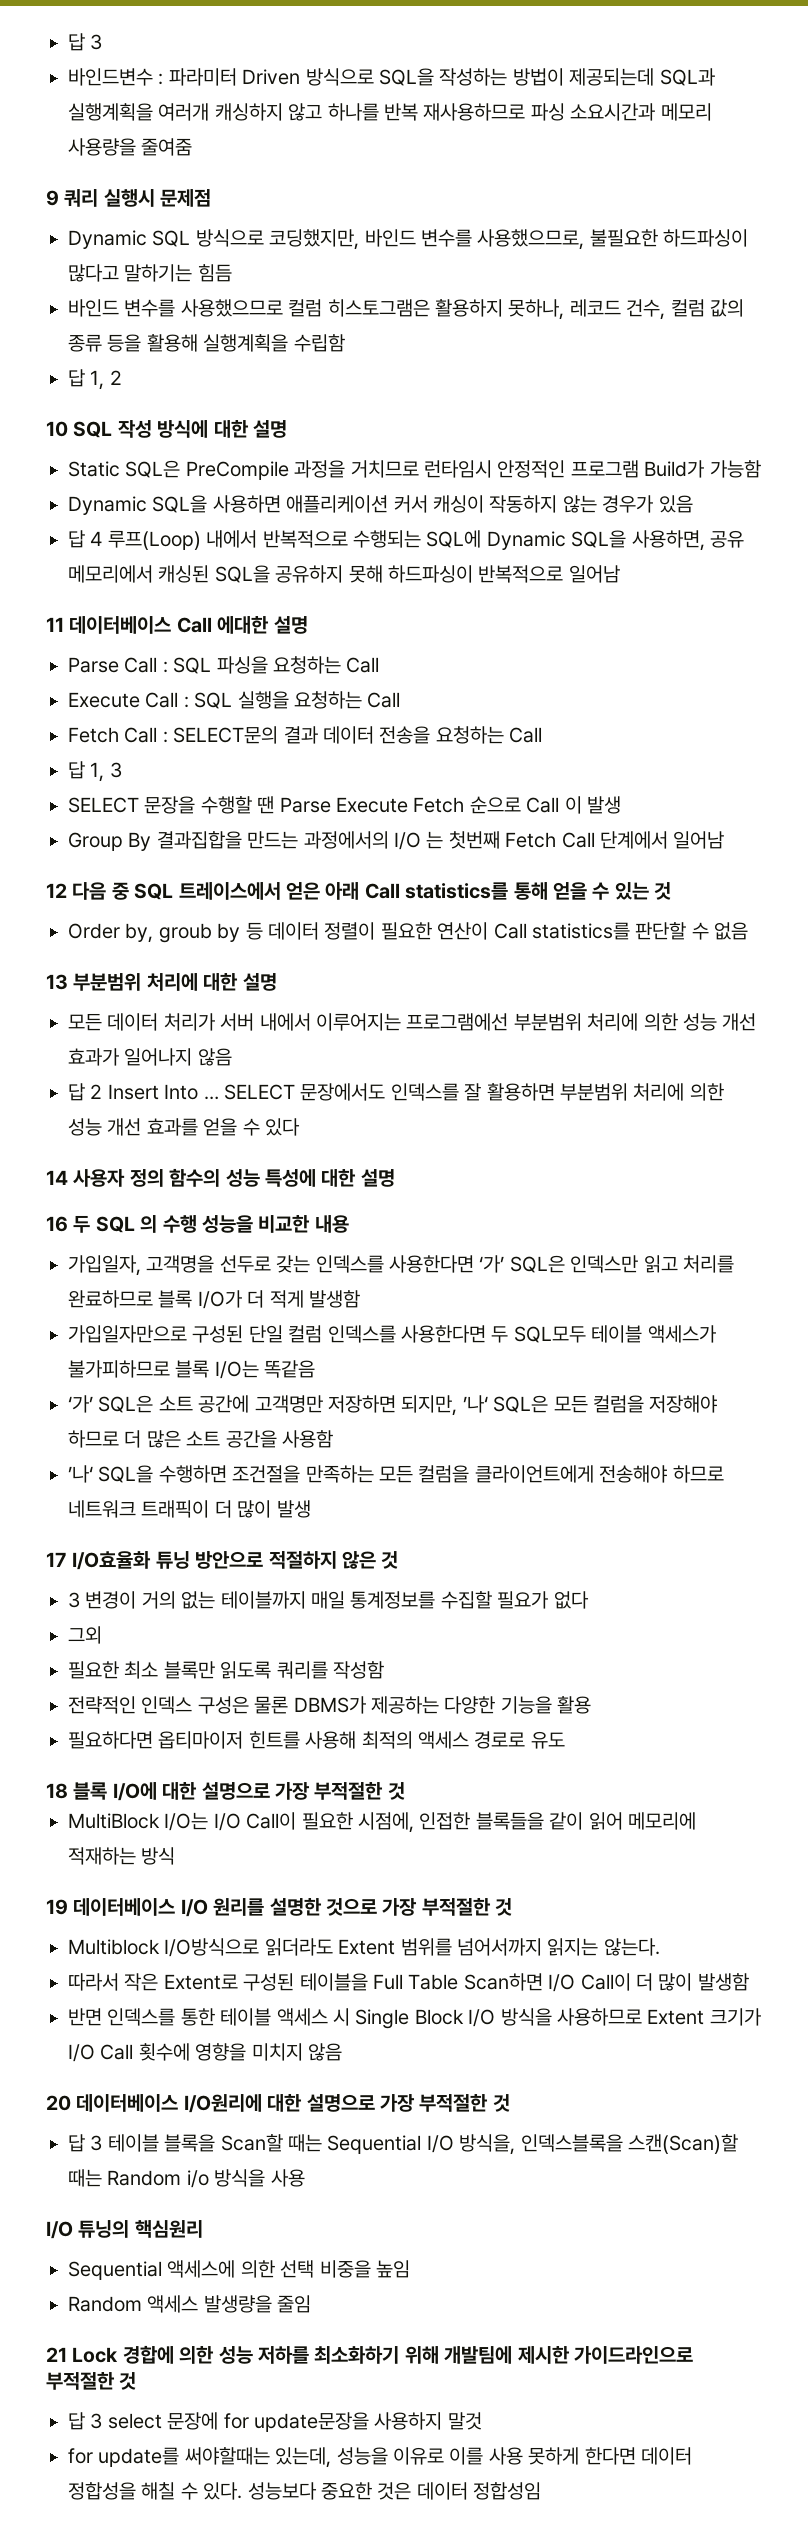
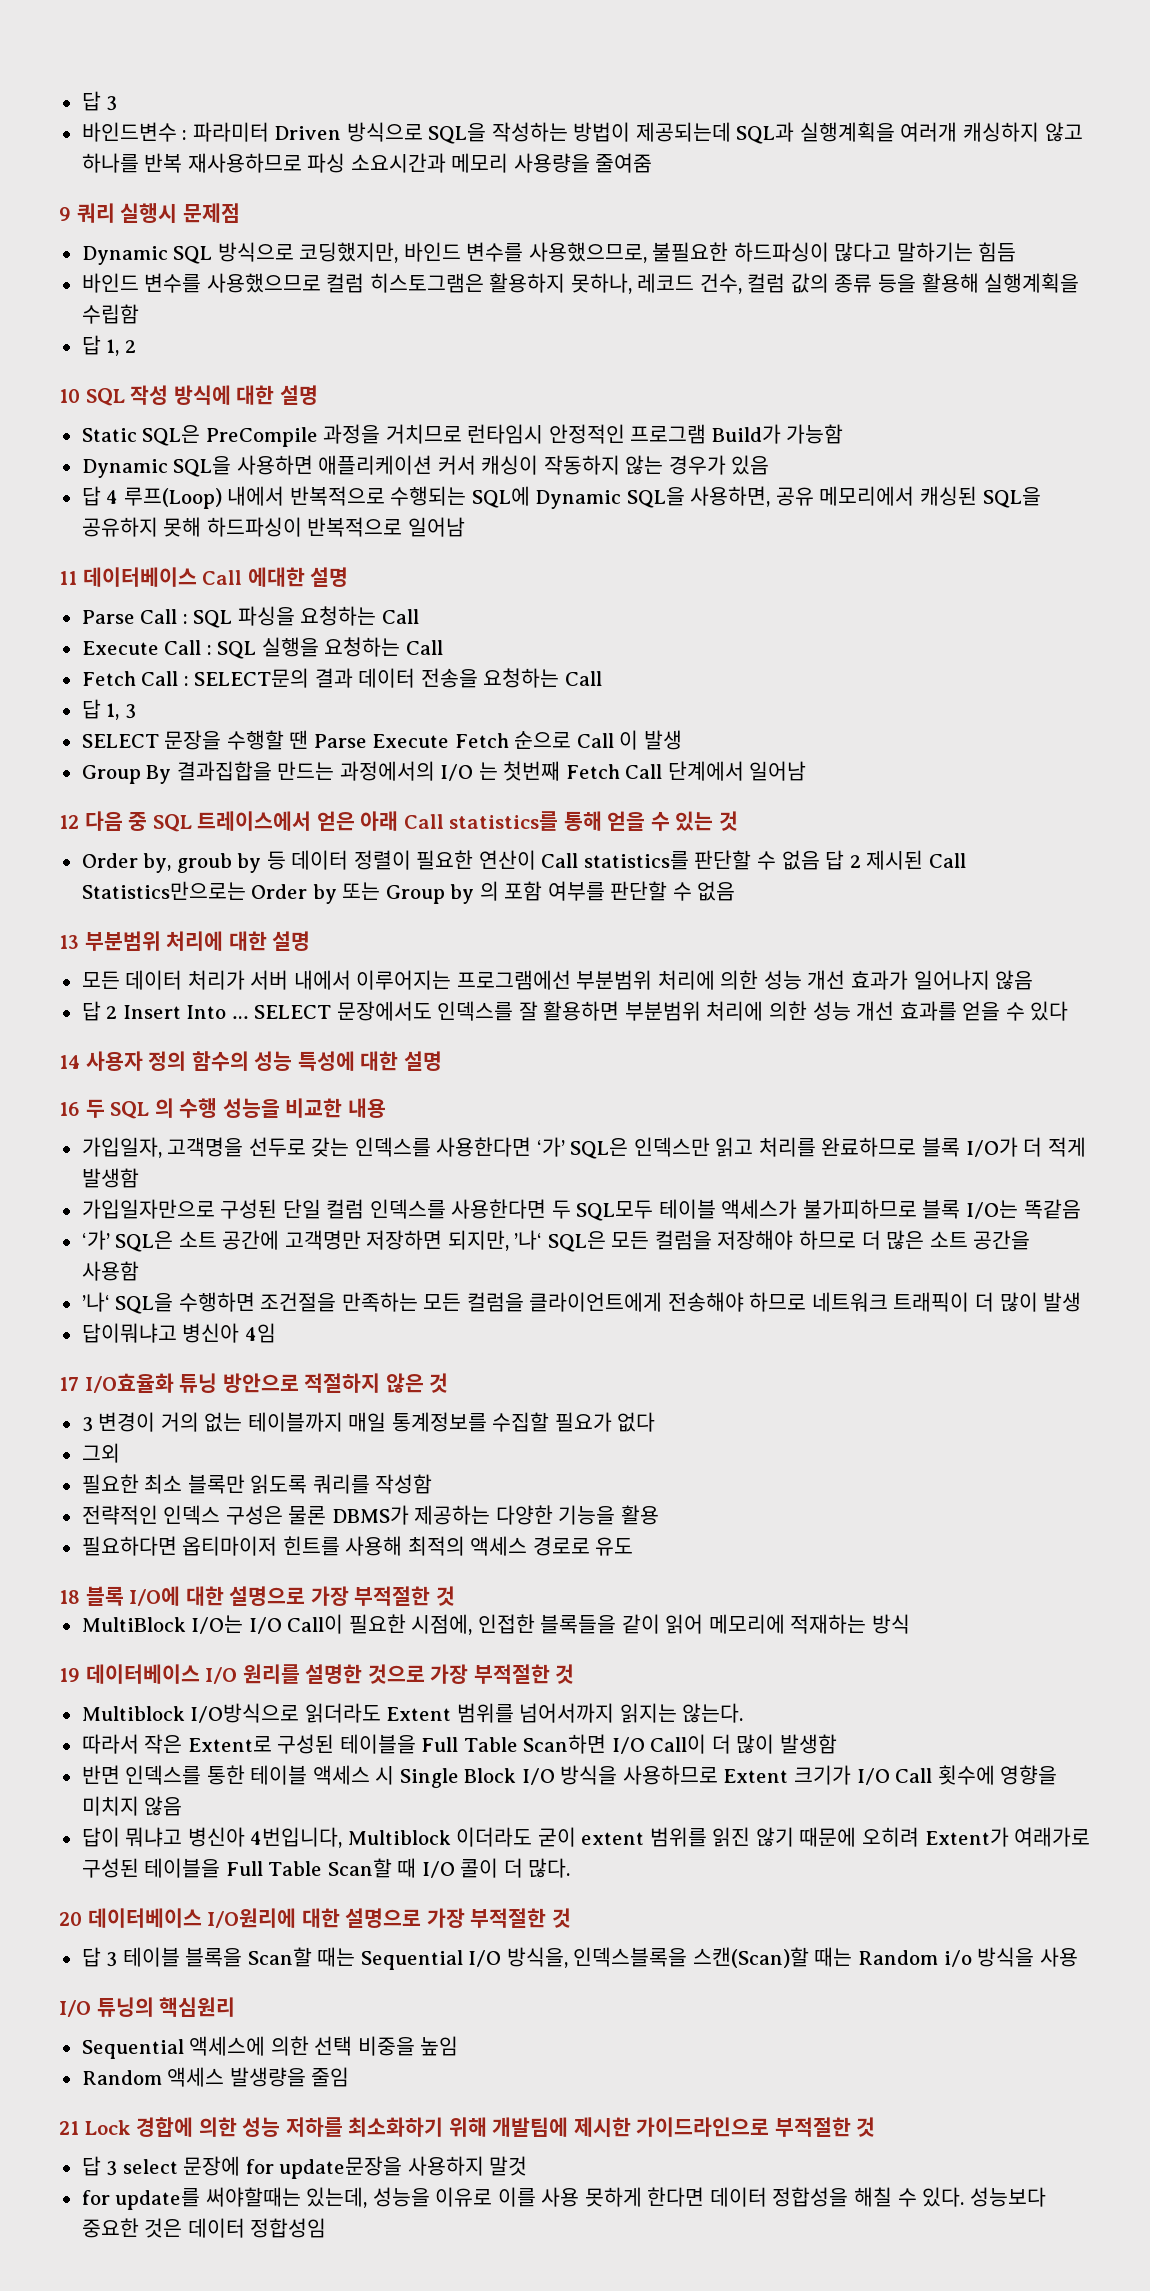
(749, 931) none -> [825,850,966,870] [81,881,736,904] 답 2 제시된 Call Statistics만으로는 Order by 또는 Group by 의 포함 여부를 판단할 수 없음
(311, 1509) none -> [81,1323,276,1343] // 답이뭐냐고 병신아 4임
(342, 2052) none -> [81,1827,1091,1848] [81,1858,571,1878] // 답이 뭐냐고 병신아 4번입니다, Multiblock 이더라도 굳이 extent 범위를 읽진 않기 때문에 오히려 Extent가 여래가로 구성된 테이블을 Full Table Scan할 때 I/O 콜이 더 많다.

